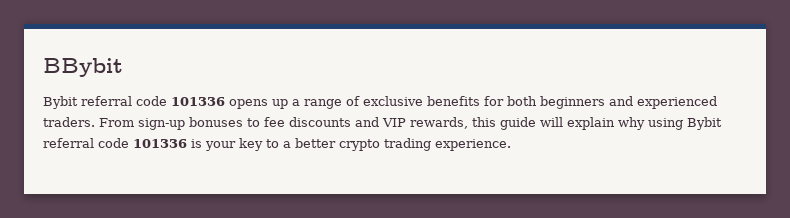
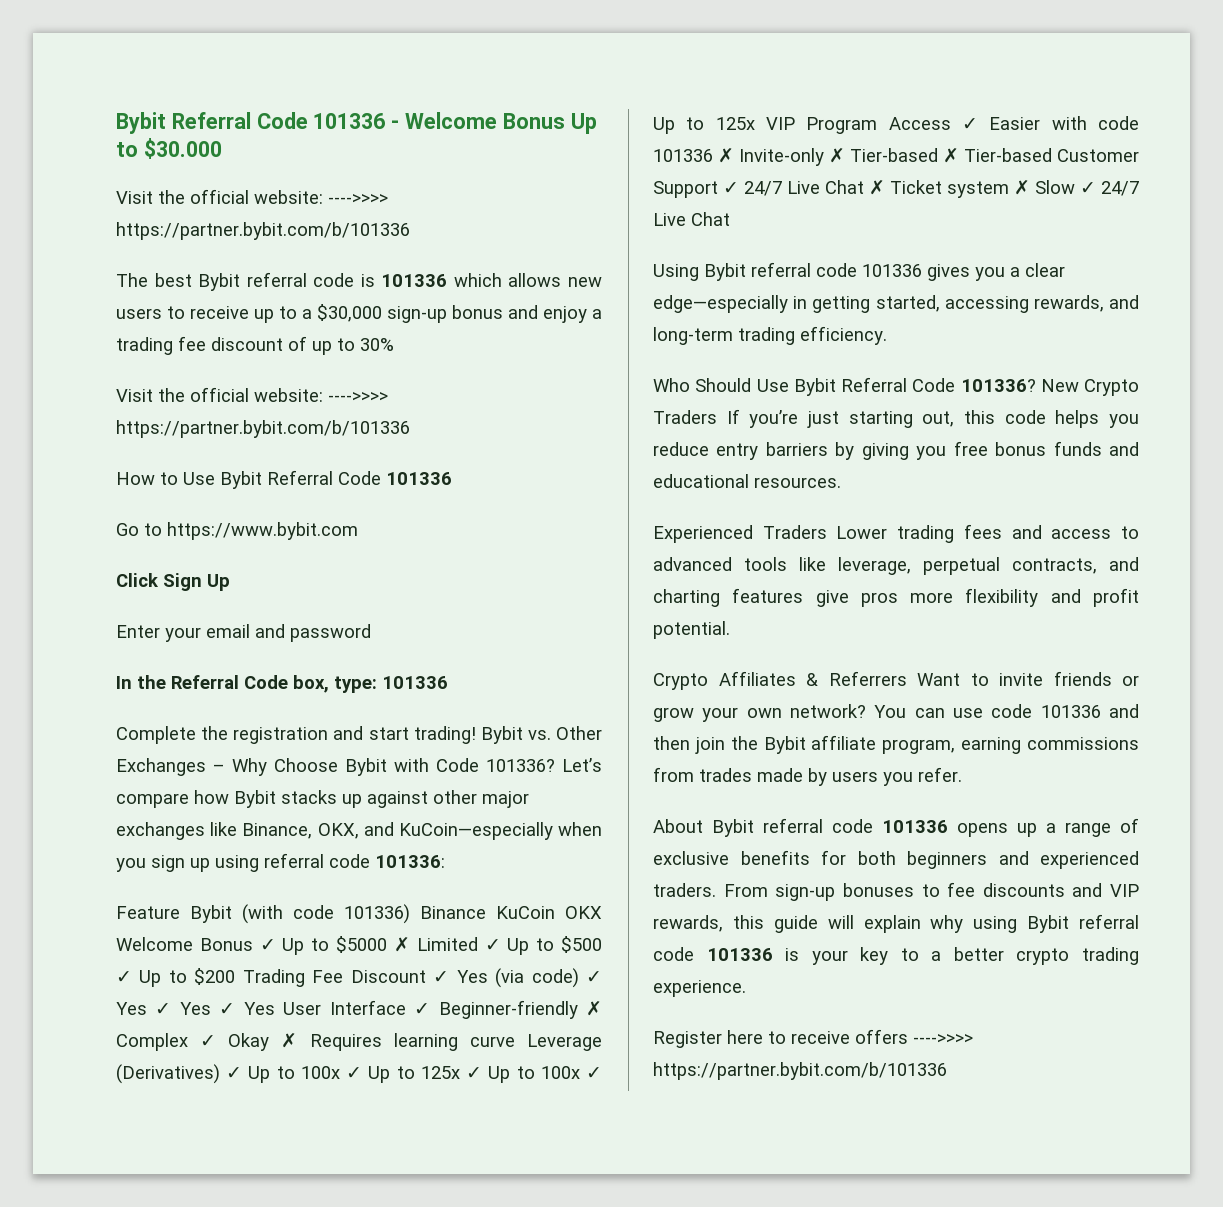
[43,58,123,77] BBybit // -> [116,112,597,134] [116,138,222,159] [116,189,388,204] [116,222,410,240] [116,272,602,291] [116,304,602,323] [116,336,394,355] [116,387,388,402] [116,420,410,438] [116,470,452,489] [116,522,358,540] [116,573,230,591] [116,624,371,642] [116,675,448,693] [116,726,602,744] [116,758,602,776] [116,790,529,808] [116,822,602,840] [116,853,445,872] [116,904,602,924] [116,936,602,955] [116,968,602,988] [116,1000,602,1019] [116,1033,602,1051] [116,1064,602,1084] [653,116,1139,134] [653,148,1139,166] [653,180,1139,198] [653,212,730,226] [653,262,1065,281] [653,295,1139,313] [653,326,887,345] [653,377,1139,396] [653,409,1139,428] [653,441,1139,460] [653,474,841,488] [653,524,1139,543] [653,557,1139,575] [653,588,1139,607] [653,621,730,639] [653,671,1139,690] [653,704,1139,722] [653,735,1139,754] [653,767,962,786] [653,819,703,833] Bybit Referral Code 101336 - Welcome Bonus Up to $30.000 // Visit the official website: ---->>>> https://partner.bybit.com/b/101336 // The best Bybit referral code is 101336 which allows new users to receive up to a $30,000 sign-up bonus and enjoy a trading fee discount of up to 30% // Visit the official website: ---->>>> https://partner.bybit.com/b/101336 // How to Use Bybit Referral Code 101336 // Go to https://www.bybit.com // Click Sign Up // Enter your email and password // In the Referral Code box, type: 101336 // Complete the registration and start trading! Bybit vs. Other Exchanges – Why Choose Bybit with Code 101336? Let’s compare how Bybit stacks up against other major exchanges like Binance, OKX, and KuCoin—especially when you sign up using referral code 101336: // Feature Bybit (with code 101336) Binance KuCoin OKX Welcome Bonus ✓ Up to $5000 ✗ Limited ✓ Up to $500 ✓ Up to $200 Trading Fee Discount ✓ Yes (via code) ✓ Yes ✓ Yes ✓ Yes User Interface ✓ Beginner-friendly ✗ Complex ✓ Okay ✗ Requires learning curve Leverage (Derivatives) ✓ Up to 100x ✓ Up to 125x ✓ Up to 100x ✓ Up to 125x VIP Program Access ✓ Easier with code 101336 ✗ Invite-only ✗ Tier-based ✗ Tier-based Customer Support ✓ 24/7 Live Chat ✗ Ticket system ✗ Slow ✓ 24/7 Live Chat // Using Bybit referral code 101336 gives you a clear edge—especially in getting started, accessing rewards, and long-term trading efficiency. // Who Should Use Bybit Referral Code 101336? New Crypto Traders If you’re just starting out, this code helps you reduce entry barriers by giving you free bonus funds and educational resources. // Experienced Traders Lower trading fees and access to advanced tools like leverage, perpetual contracts, and charting features give pros more flexibility and profit potential. // Crypto Affiliates & Referrers Want to invite friends or grow your own network? You can use code 101336 and then join the Bybit affiliate program, earning commissions from trades made by users you refer. // About
(511, 145) none -> [653,1029,973,1048] [653,1062,947,1080] // Register here to receive offers ---->>>> https://partner.bybit.com/b/101336

